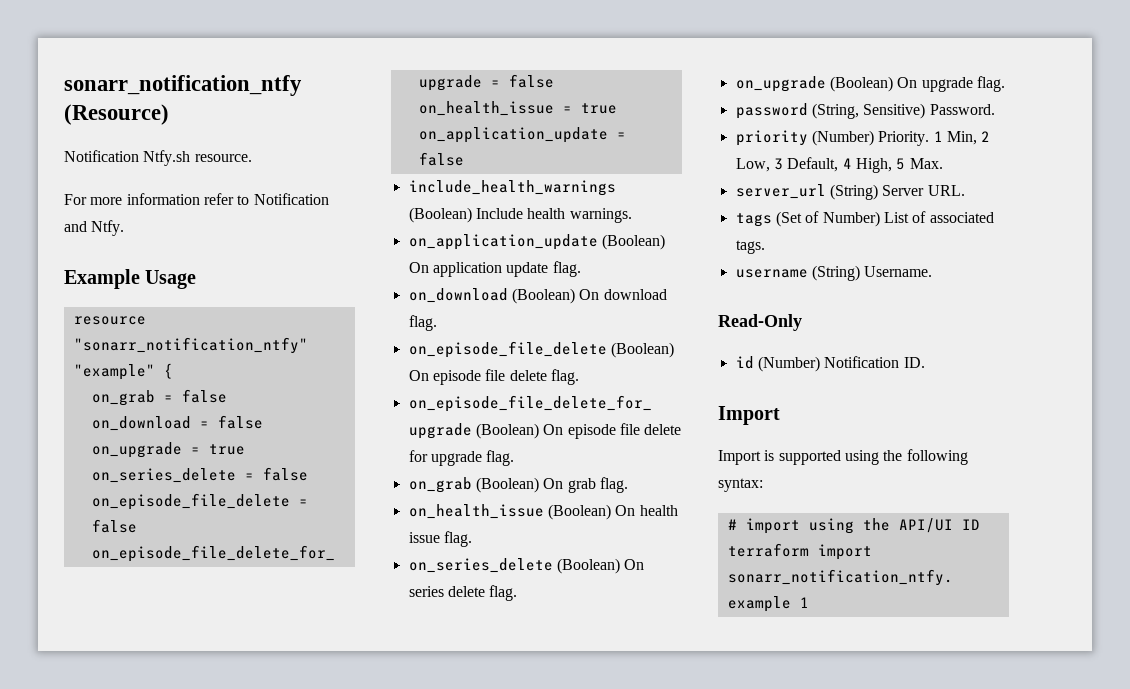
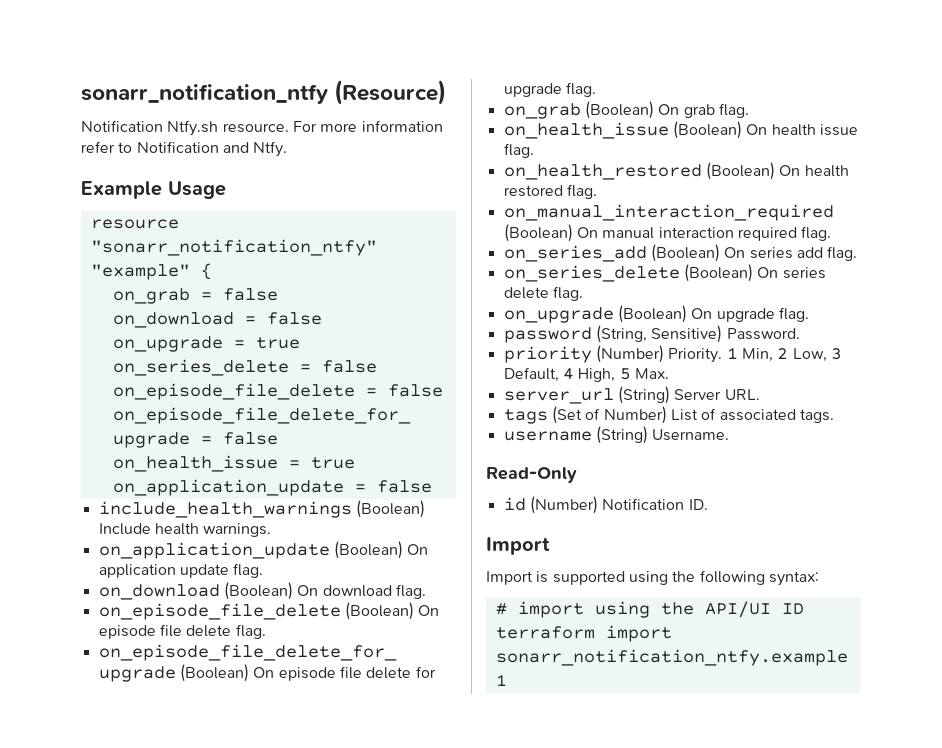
(252, 158) // -> (289, 128) none
(472, 539) none -> [503,162,849,180] [503,184,597,199] [503,204,834,221] [503,224,832,242] [503,244,858,262] // on_health_restored (Boolean) On health restored flag. // on_manual_interaction_required (Boolean) On manual interaction required flag. // on_series_add (Boolean) On series add flag.

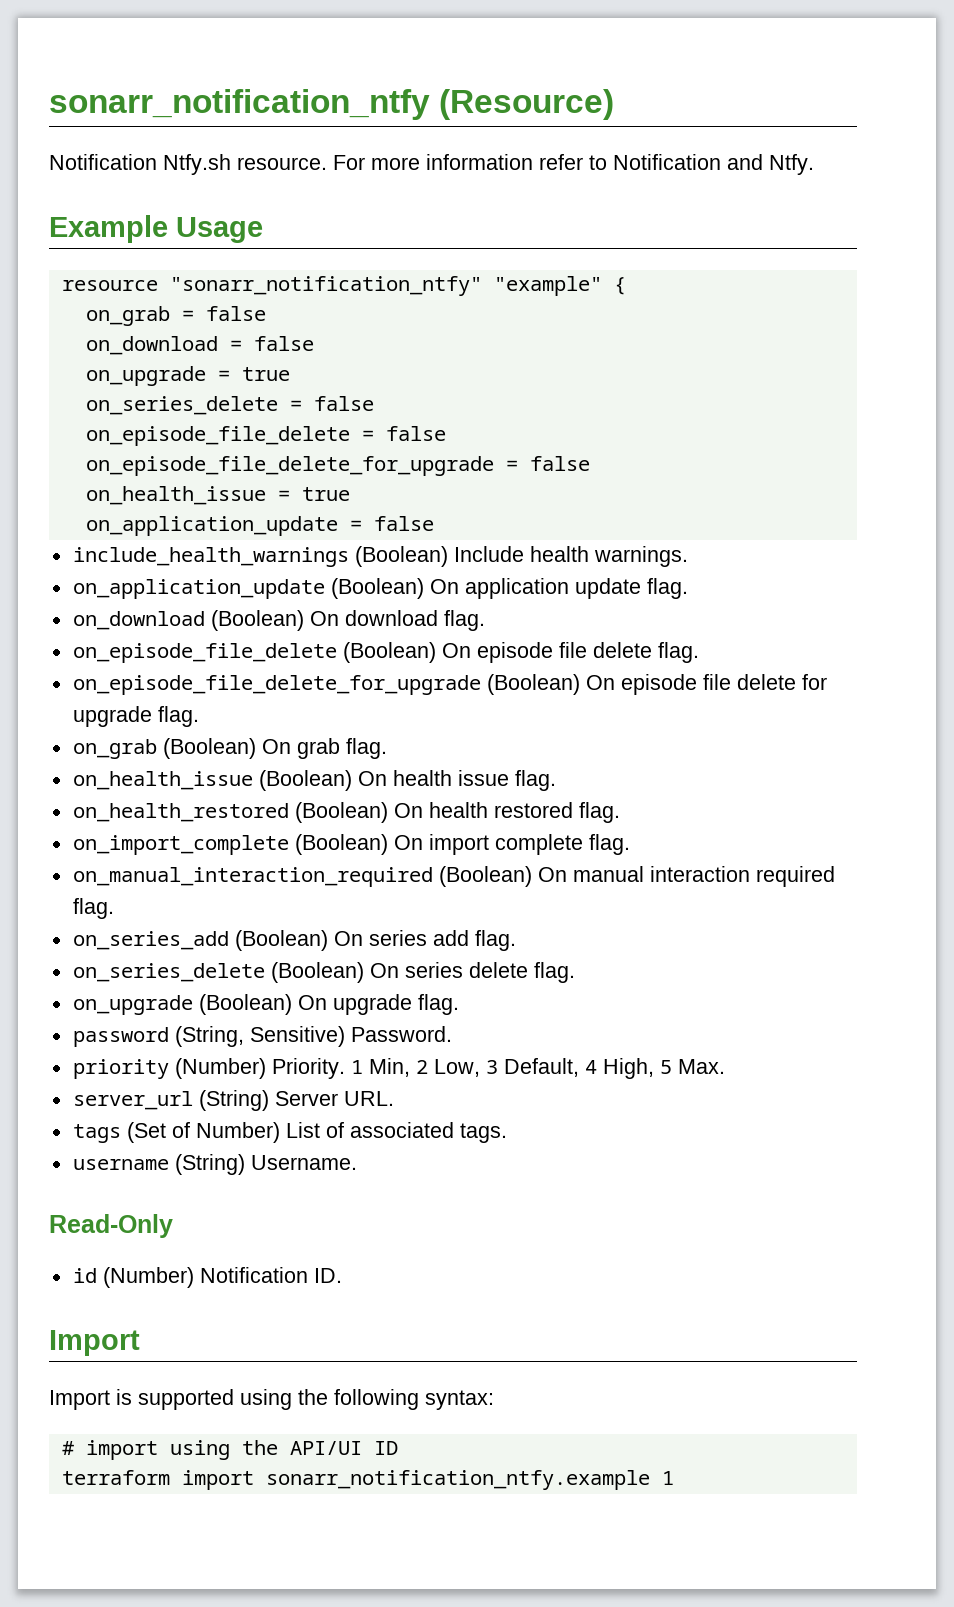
(597, 191) none -> [72,834,630,855] // on_import_complete (Boolean) On import complete flag.

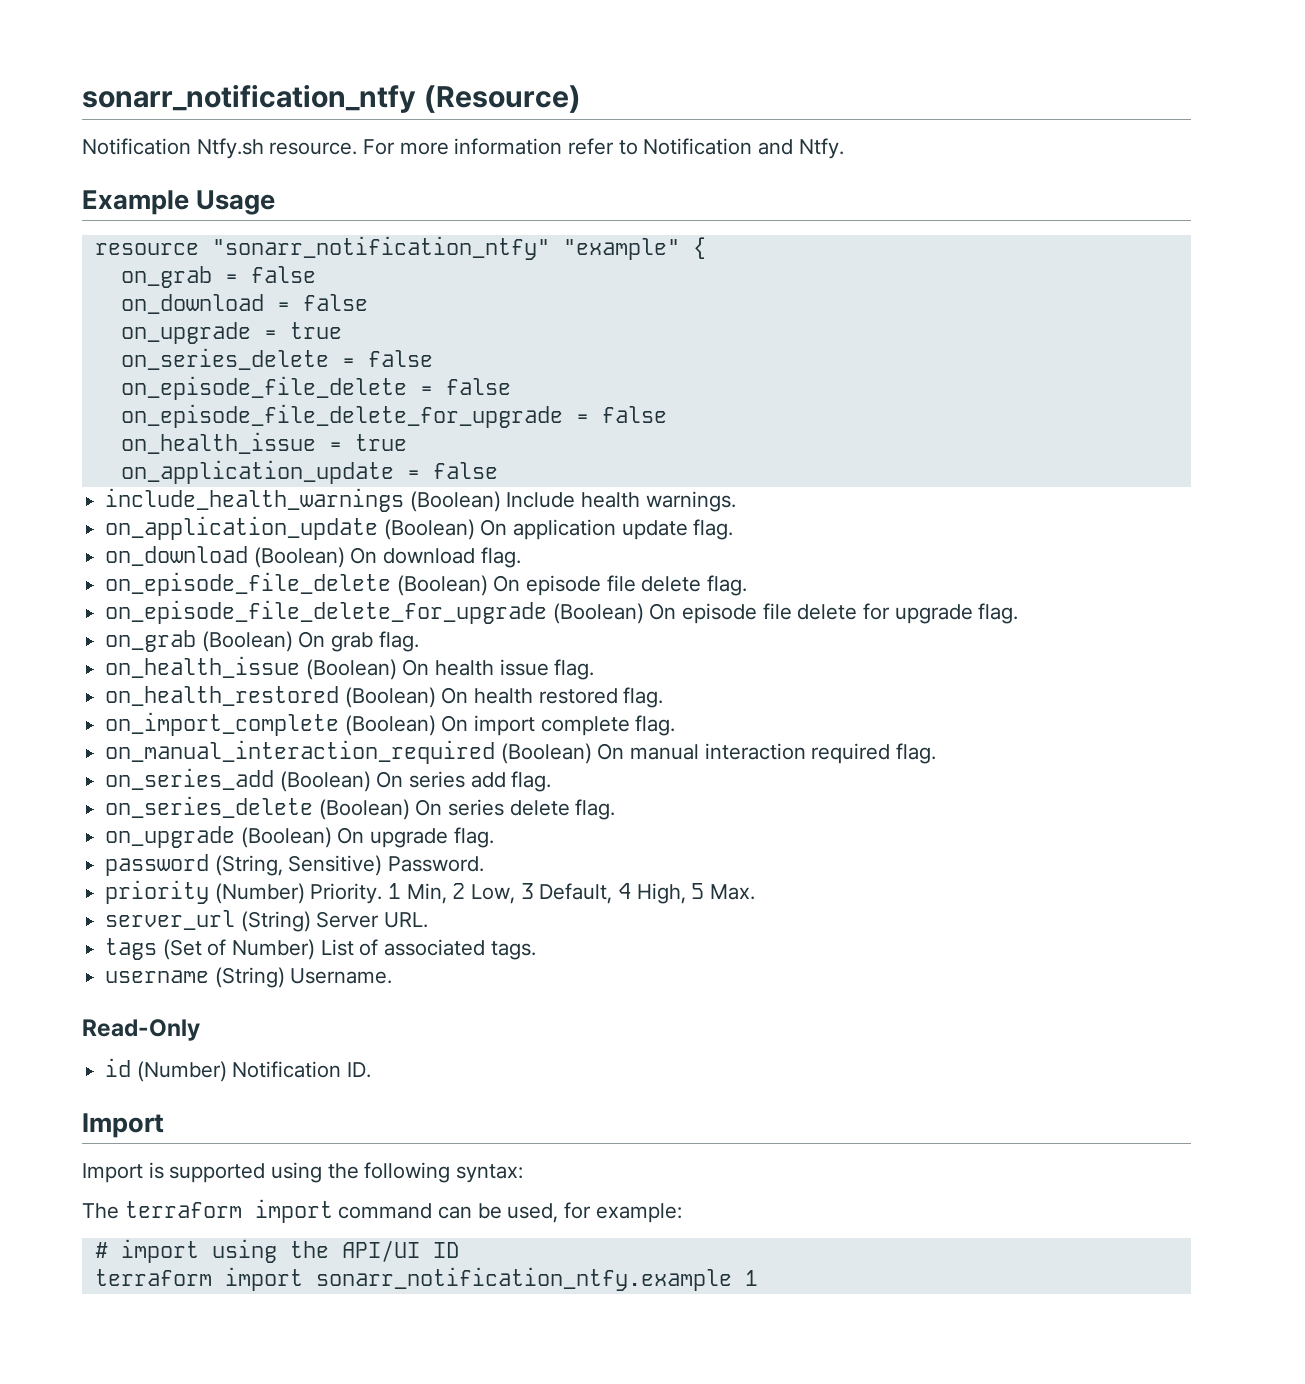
(494, 1400) none -> [82,1199,682,1223] // The terraform import command can be used, for example:

